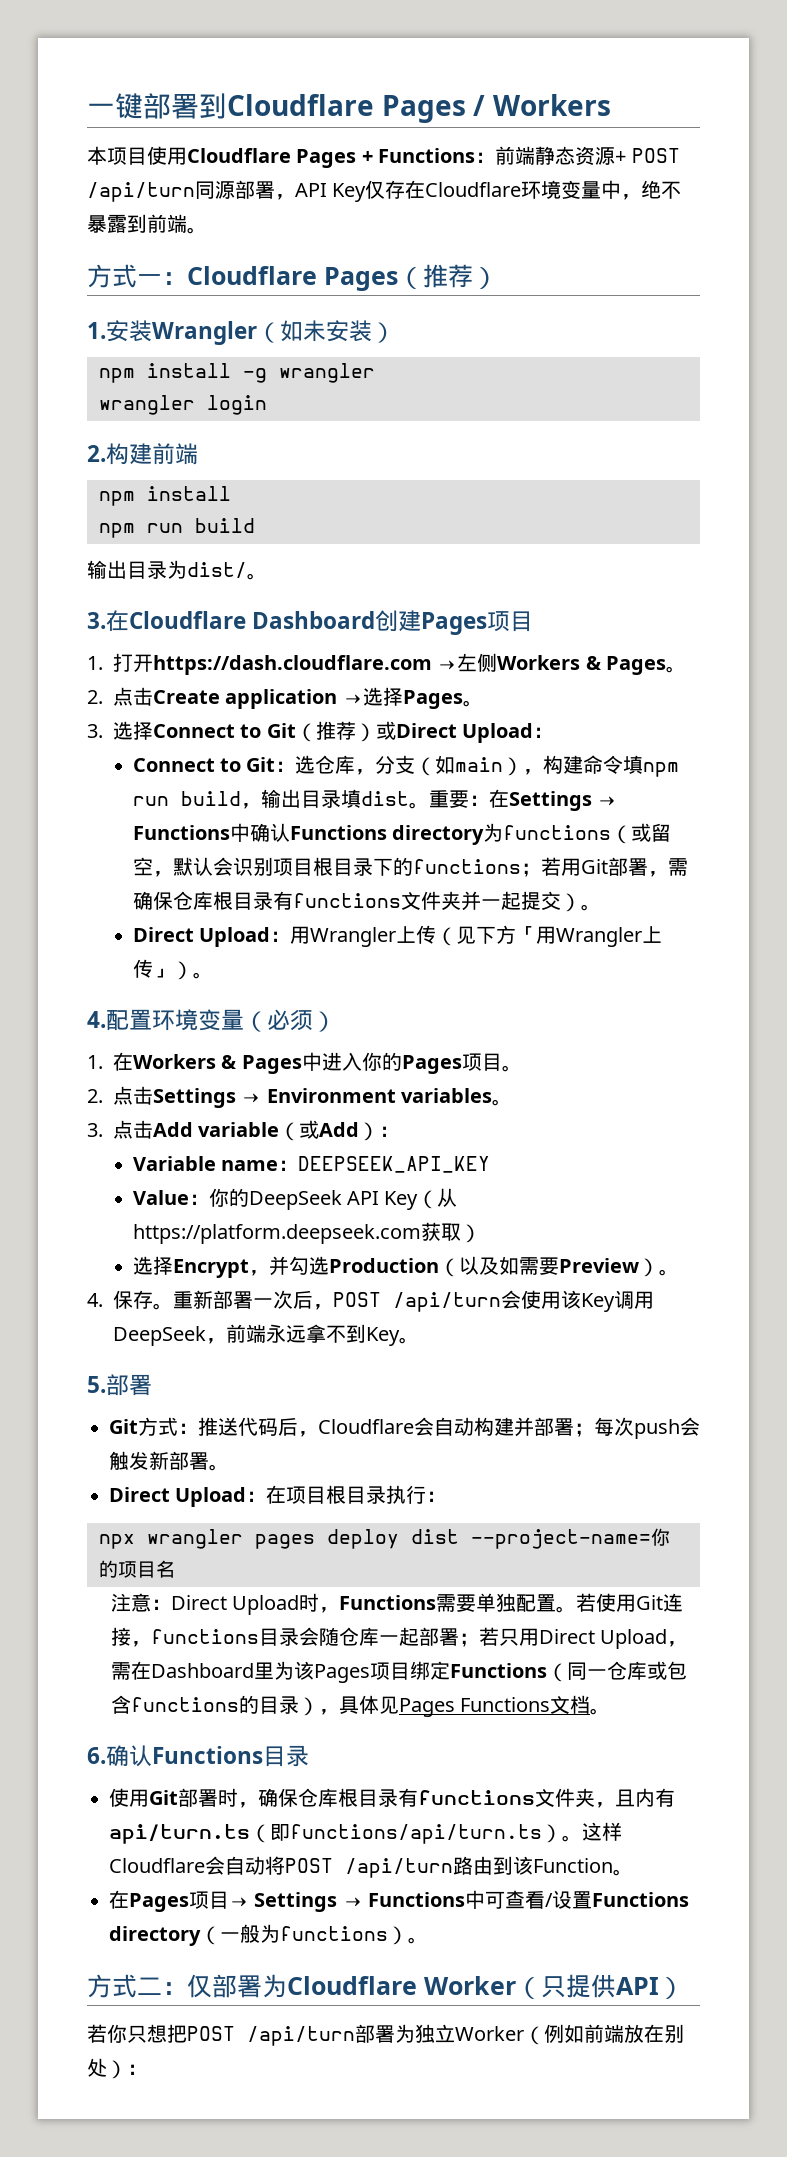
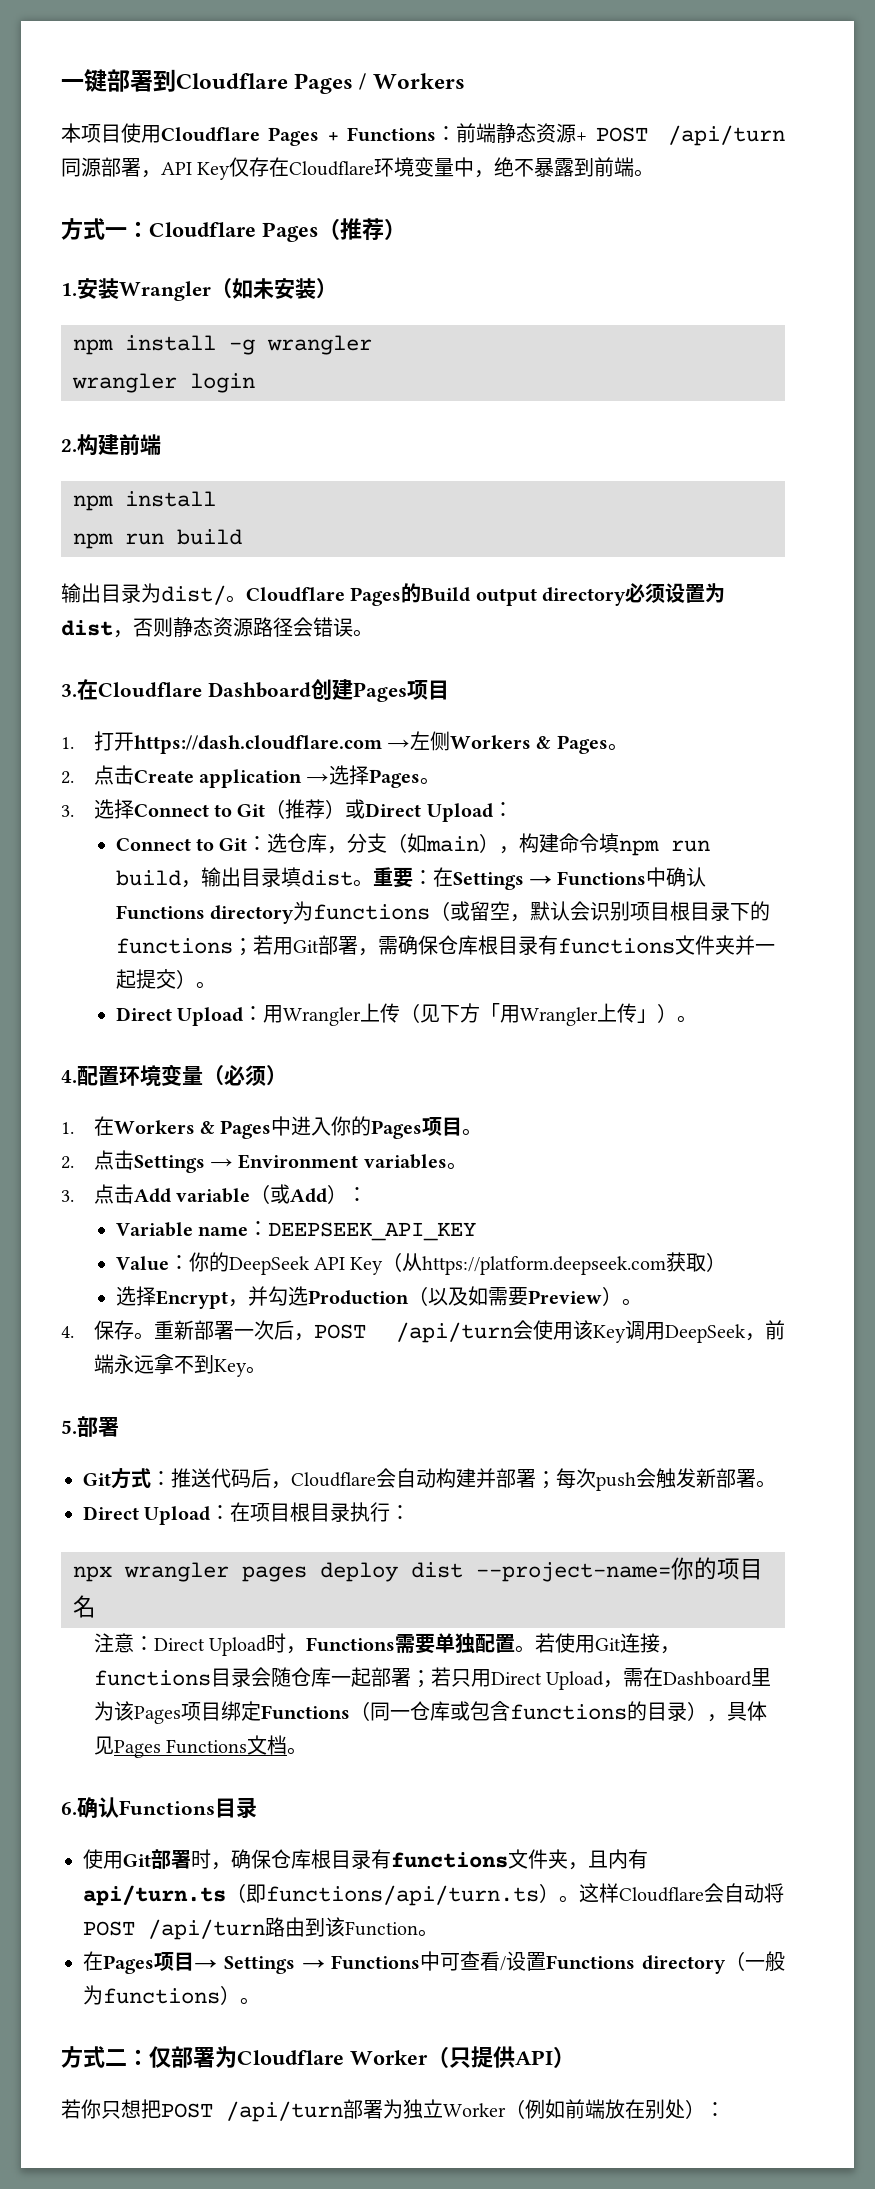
(267, 576) none -> [246,583,726,606] [61,617,373,638] Cloudflare Pages的Build output directory必须设置为dist，否则静态资源路径会错误。

